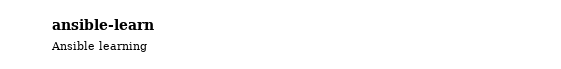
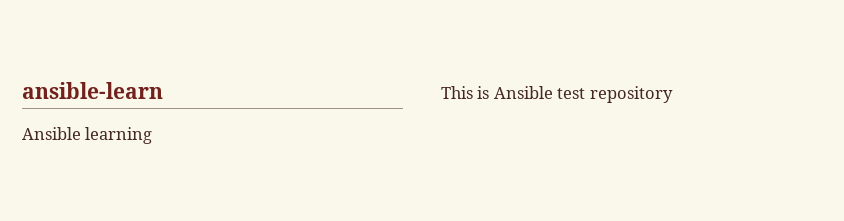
(147, 46) none -> [441,86,673,103] // This is Ansible test repository

